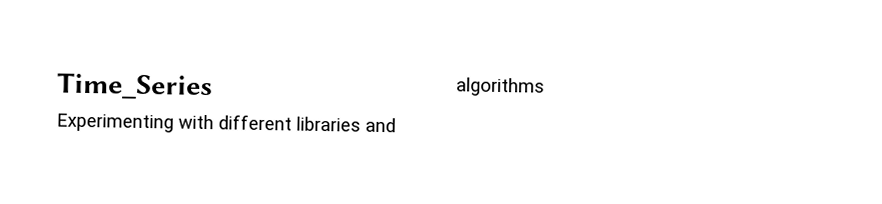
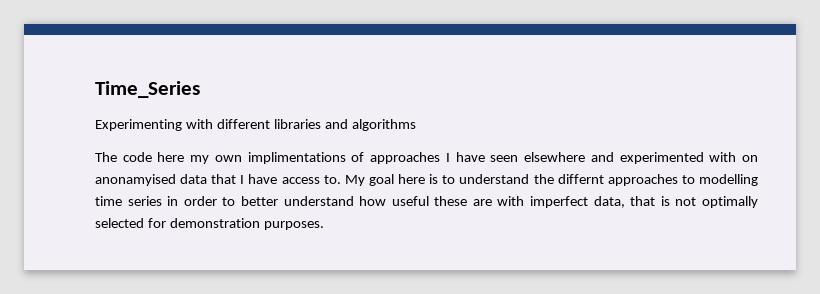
(545, 87) none -> [95,152,759,164] [95,174,759,186] [95,196,758,208] [95,218,324,230] // The code here my own implimentations of approaches I have seen elsewhere and experimented with on anonamyised data that I have access to. My goal here is to understand the differnt approaches to modelling time series in order to better understand how useful these are with imperfect data, that is not optimally selected for demonstration purposes.

